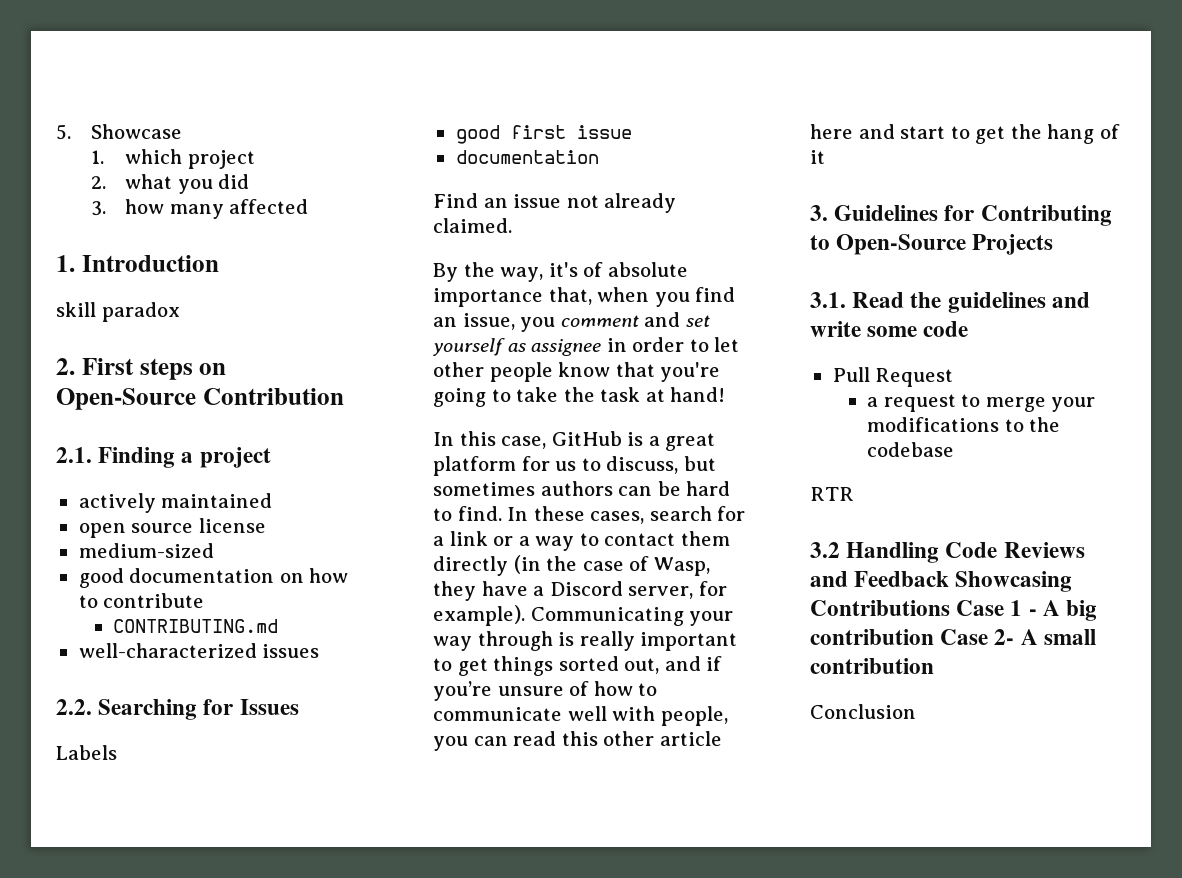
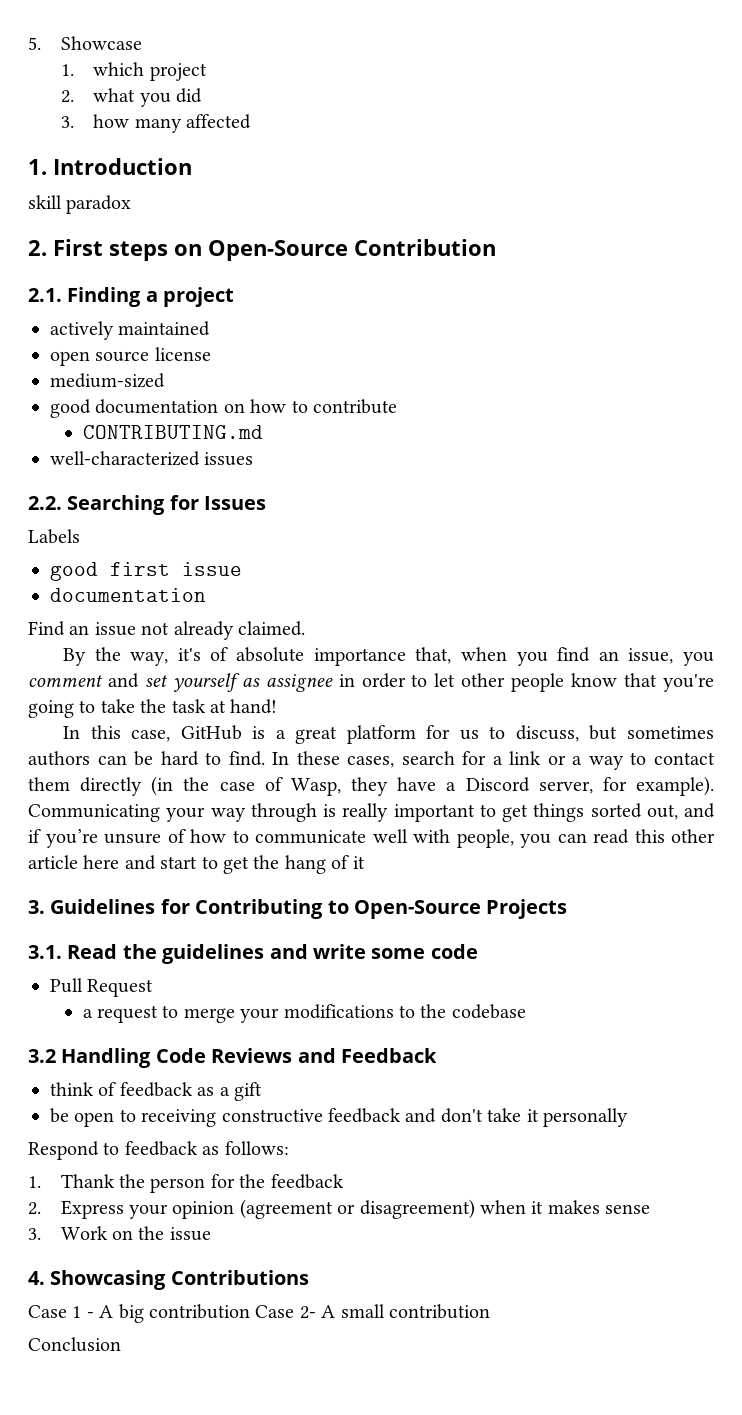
[810,487,854,501] // RTR -> (526, 1011) none
(950, 579) none -> [50,1082,262,1101] [50,1108,628,1127] [28,1141,289,1160] [28,1174,344,1193] [28,1199,651,1219] [28,1226,211,1241] [28,1271,45,1285] // think of feedback as a gift // be open to receiving constructive feedback and don't take it personally // Respond to feedback as follows: // 1. Thank the person for the feedback // 2. Express your opinion (agreement or disagreement) when it makes sense // 3. Work on the issue // 4.
(950, 608) none -> (309, 1277) //

